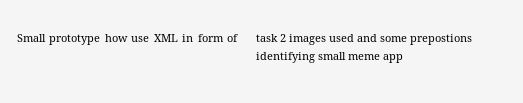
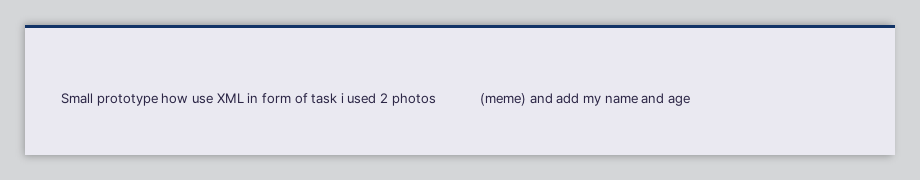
[280,34,472,45] [256,52,403,63] 2 images used and some prepostions // identifying small meme app -> [340,93,690,106] i used 2 photos (meme) and add my name and age

